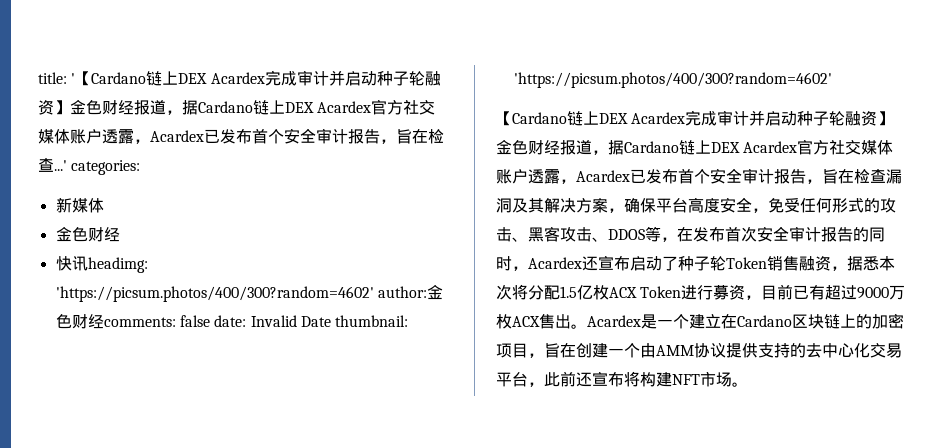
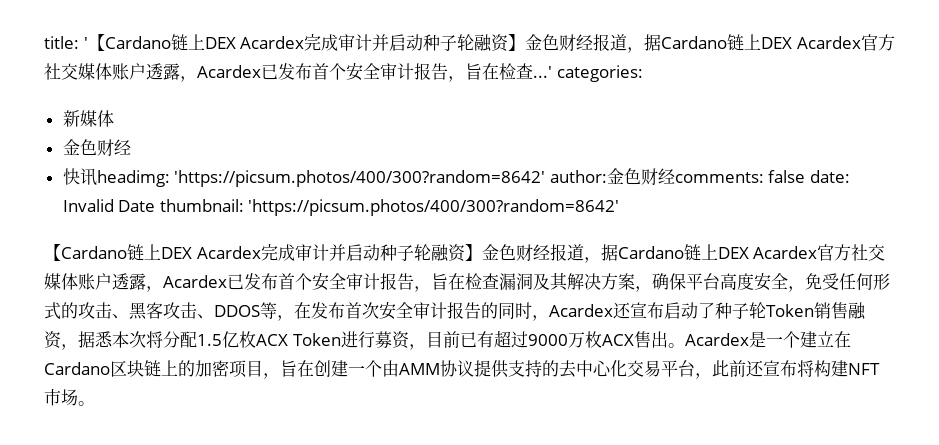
[55,286,374,302] 'https://picsum.photos/400/300?random=4602' -> [174,170,546,187] 'https://picsum.photos/400/300?random=8642'
[513,72,832,88] 'https://picsum.photos/400/300?random=4602' -> [248,199,620,216] 'https://picsum.photos/400/300?random=8642'

